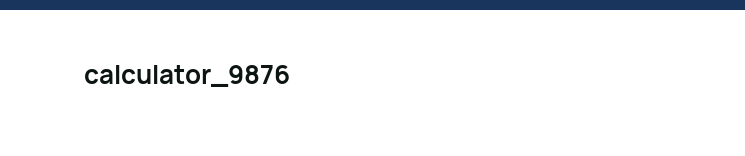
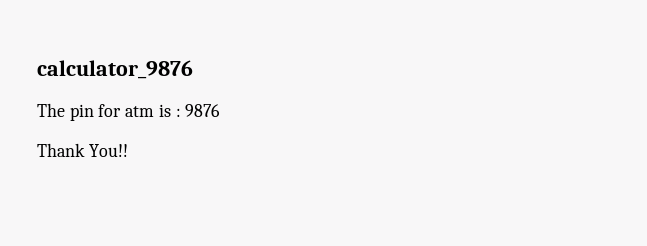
(290, 76) none -> [37,103,221,121] [37,143,128,157] // The pin for atm is : 9876 // Thank You!!

